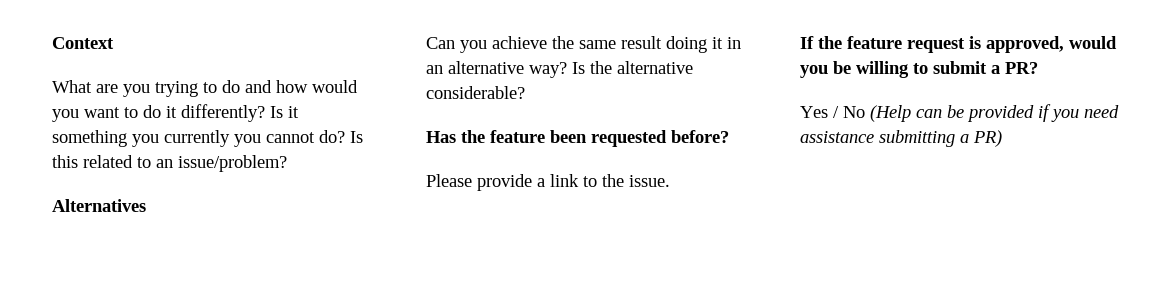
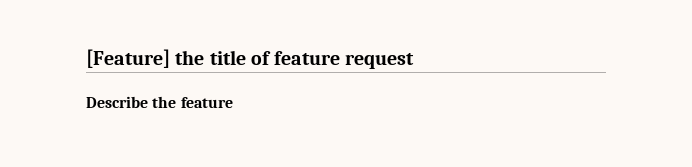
[52,37,114,49] [52,80,358,97] [52,104,299,122] [52,130,363,147] [52,155,287,172] [52,199,146,212] [426,36,741,53] [426,61,693,78] [426,86,525,99] [426,130,729,147] [426,174,670,191] [800,36,1117,53] [800,61,1038,78] [800,104,1119,122] [800,130,1002,147] Context // What are you trying to do and how would you want to do it differently? Is it something you currently you cannot do? Is this related to an issue/problem? // Alternatives // Can you achieve the same result doing it in an alternative way? Is the alternative considerable? // Has the feature been requested before? // Please provide a link to the issue. // If the feature request is approved, would you be willing to submit a PR? // Yes / No (Help can be provided if you need assistance submitting a PR) -> [86,49,415,69] [86,96,233,108] [Feature] the title of feature request // Describe the feature

